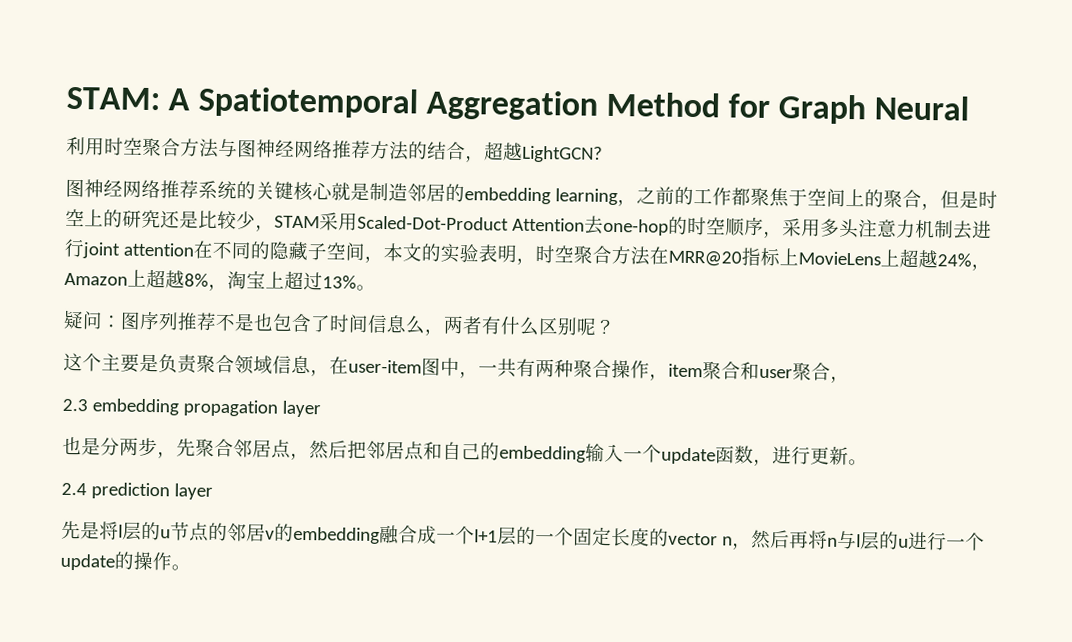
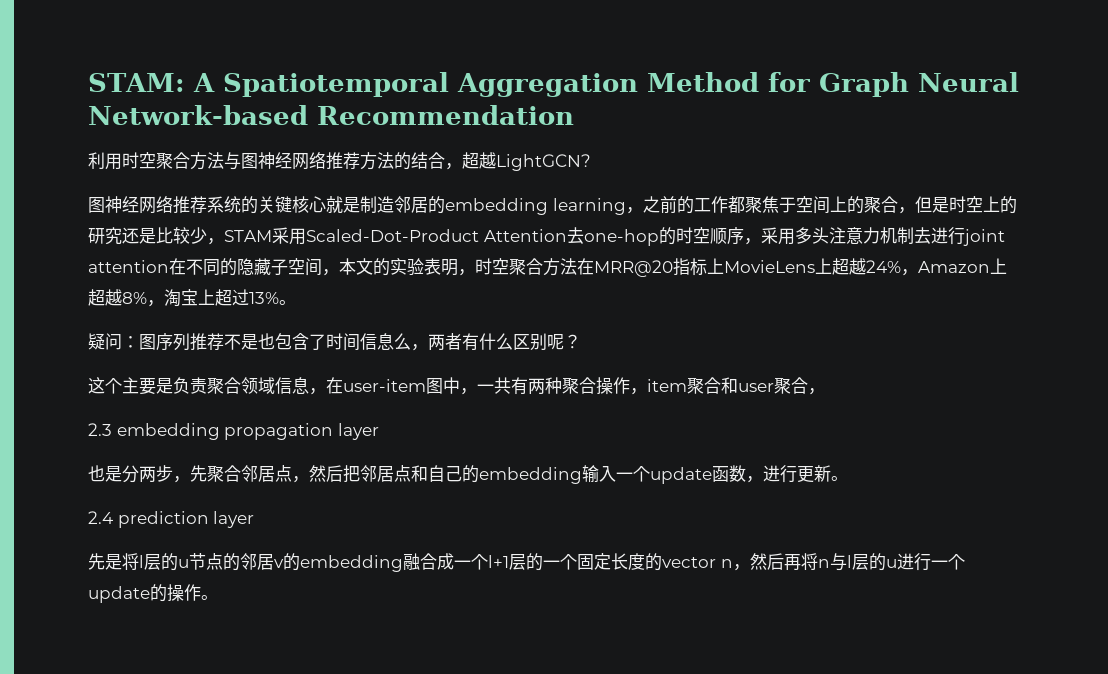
(970, 108) none -> [88,105,574,125] Network-based Recommendation

